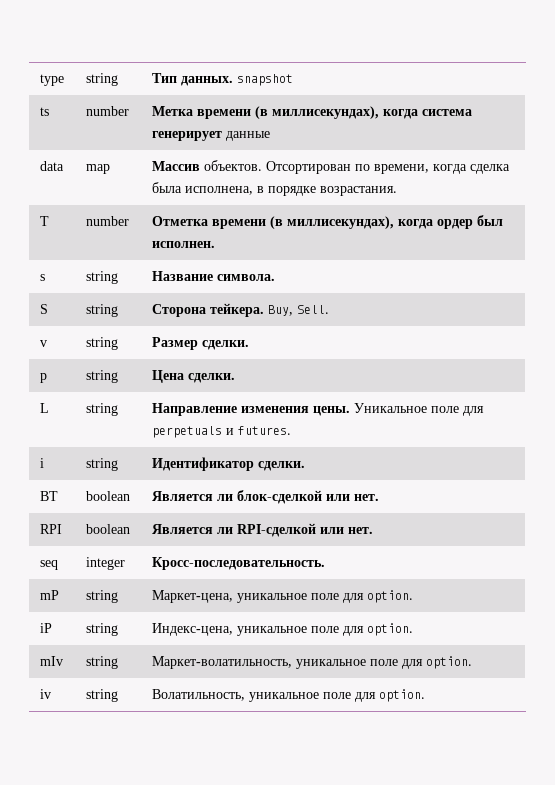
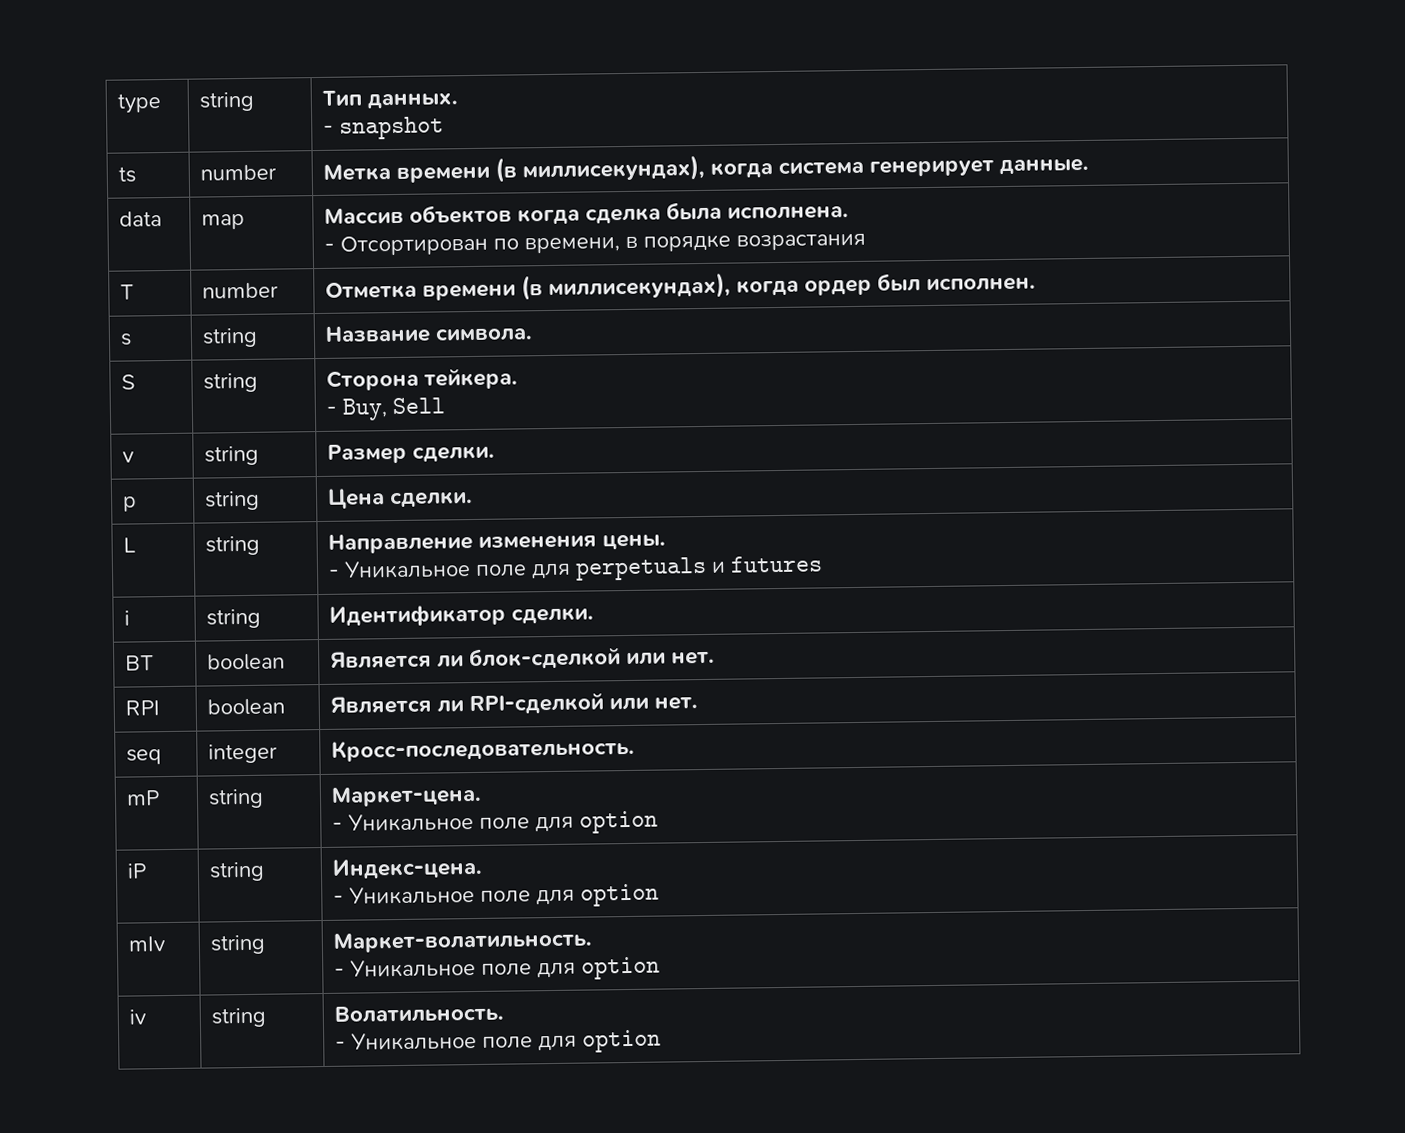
(233, 81) none -> [322,125,334,134] // -
[225,131,270,141] данные -> [998,157,1089,176] данные.
[203,160,510,174] [151,182,253,195] объектов. Отсортирован по времени, когда сделка была исполнена, -> [408,201,849,226] [323,234,620,256] объектов когда сделка была исполнена. // - Отсортирован по времени,
[319,186,397,196] возрастания. -> [735,233,866,251] возрастания
[267,305,329,316] Buy, Sell. -> [325,397,445,421] // - Buy, Sell
(350, 411) none -> [328,569,340,578] // -
[237,426,291,435] futures. -> [729,555,823,573] futures
[151,590,413,603] Маркет-цена, уникальное поле для option. -> [330,785,482,807] [331,810,658,834] Маркет-цена. // - Уникальное поле для option
[151,623,413,636] Индекс-цена, уникальное поле для option. -> [331,857,483,880] [332,883,659,907] Индекс-цена. // - Уникальное поле для option
[151,656,472,669] Маркет-волатильность, уникальное поле для option. -> [332,930,593,953] [333,956,660,980] Маркет-волатильность. // - Уникальное поле для option
[151,689,425,702] Волатильность, уникальное поле для option. -> [333,1004,504,1023] [334,1029,661,1053] Волатильность. // - Уникальное поле для option

